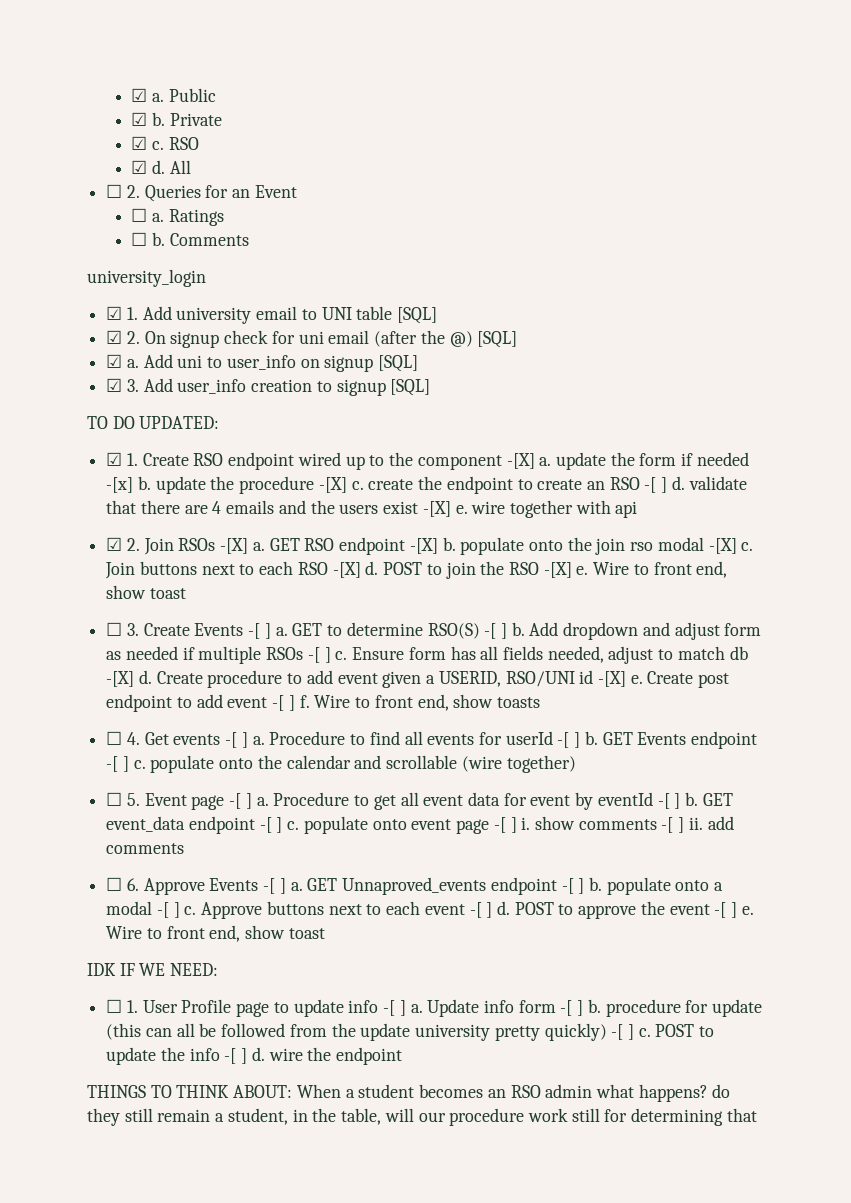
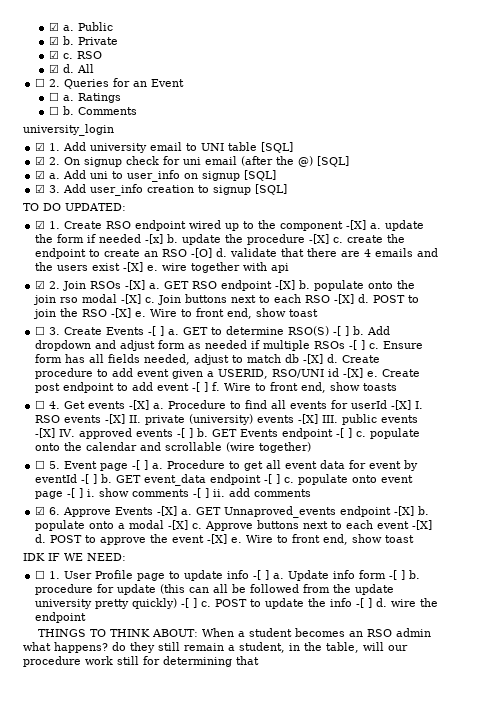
[644,477,668,493] -[ ] -> [191,248,213,258] -[O]
[225,732,248,748] -[ ] -> [129,400,150,410] -[X]
(553, 738) none -> [391,400,424,410] [35,414,419,425] [35,428,174,439] -[X] I. RSO events -[X] II. private (university) events -[X] III. public events -[X] IV. approved events
[106,877,123,891] ☐ -> [35,506,46,515] ☑
[263,878,286,894] -[ ] -> [157,506,178,516] -[X]
[561,878,585,894] -[ ] -> [394,506,415,516] -[X]
[156,902,180,918] -[ ] -> [168,520,189,530] -[X]
[469,902,493,918] -[ ] -> [412,520,433,530] -[X]
[714,902,738,918] -[ ] -> [207,534,228,544] -[X]

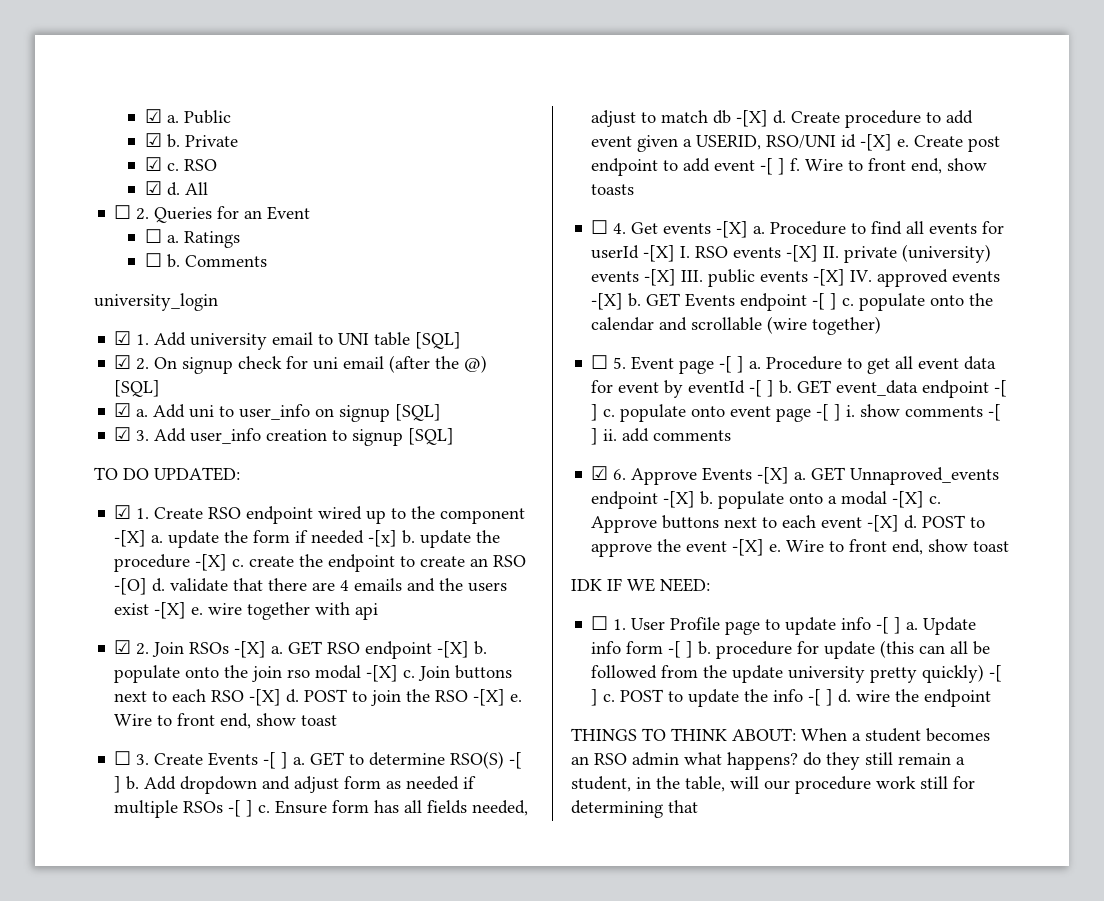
[177,428,194,438] -[ ] -> [591,293,624,310] -[X]

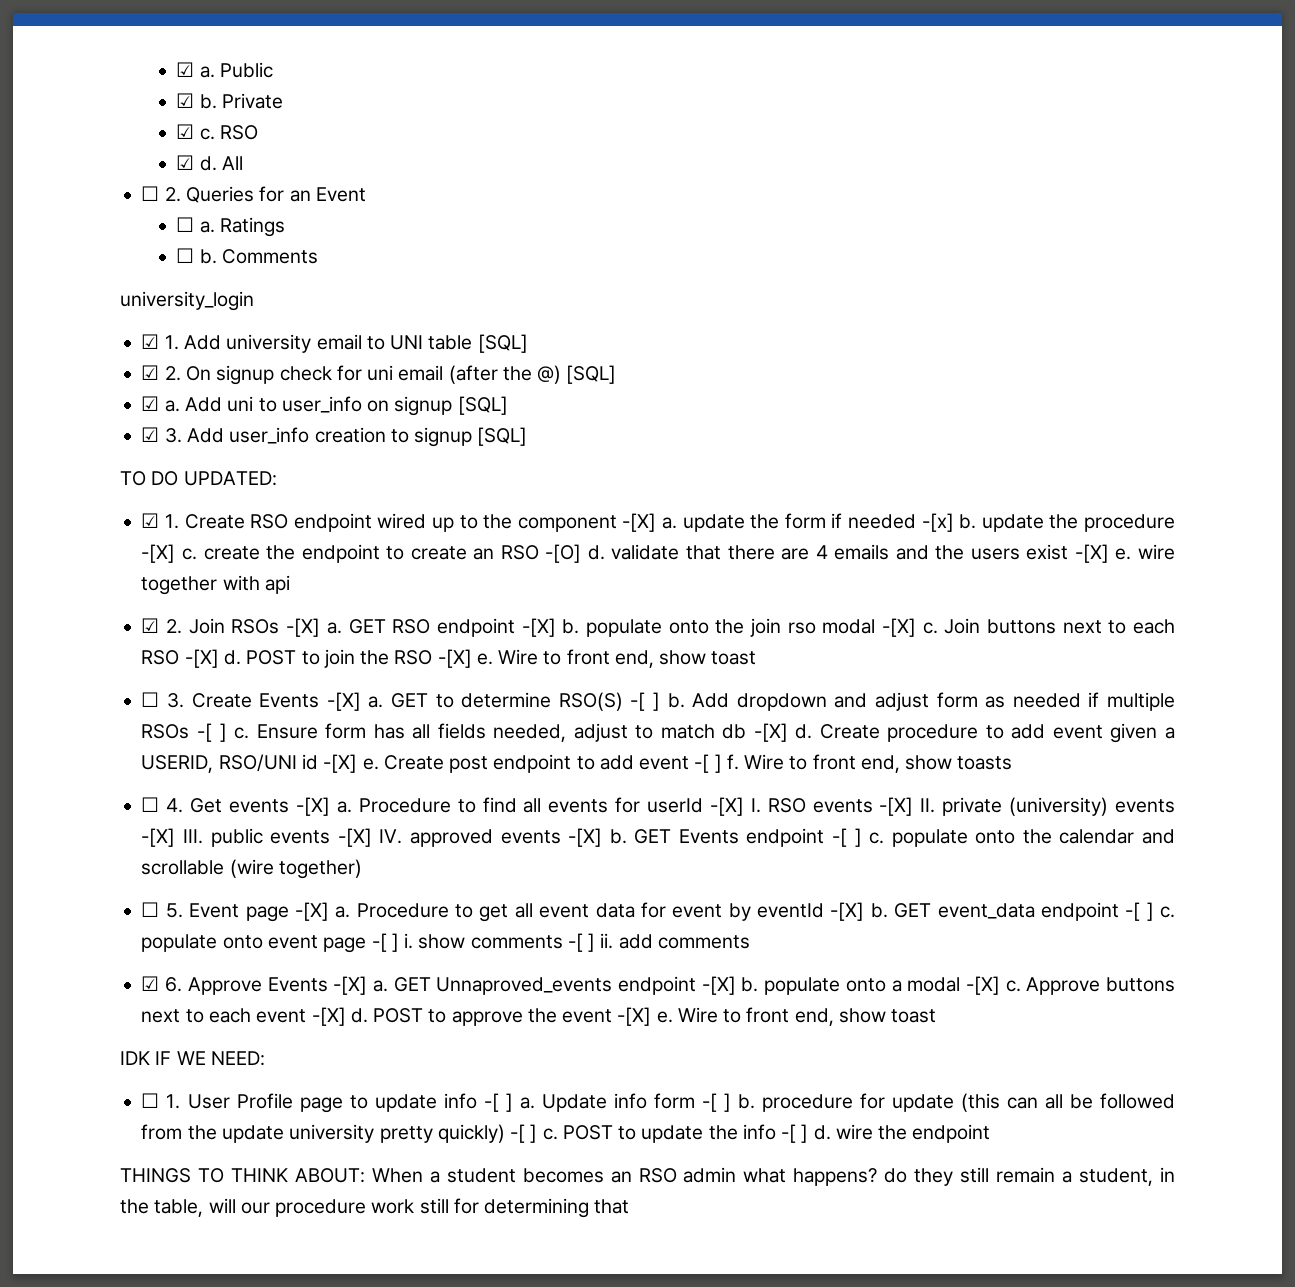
[263,752,289,769] -[ ] -> [326,692,361,711] -[X]
[719,356,745,373] -[ ] -> [294,902,329,921] -[X]
[749,380,775,397] -[ ] -> [830,902,865,921] -[X]

